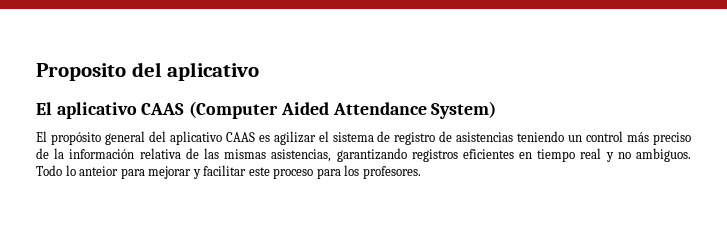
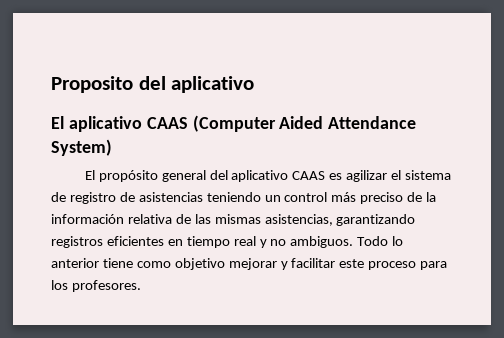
[79,166,145,179] anteior para -> [51,258,225,270] anterior tiene como objetivo

